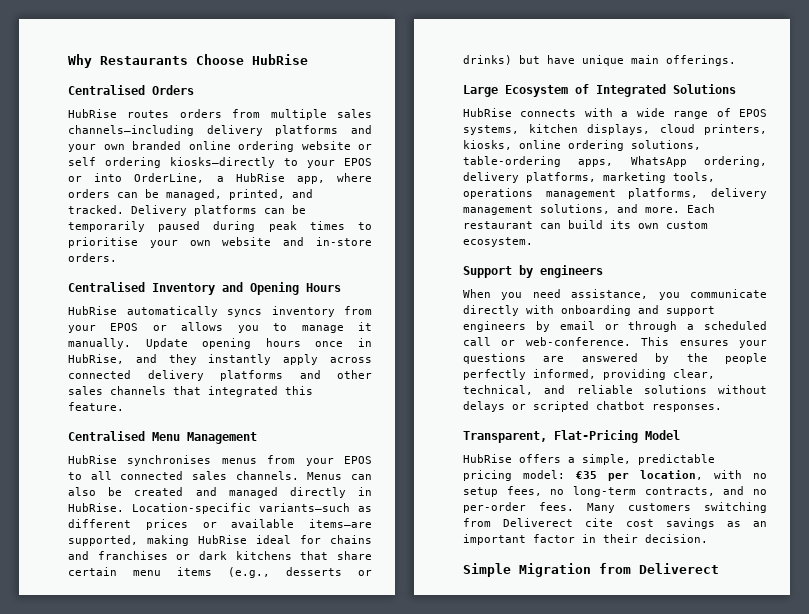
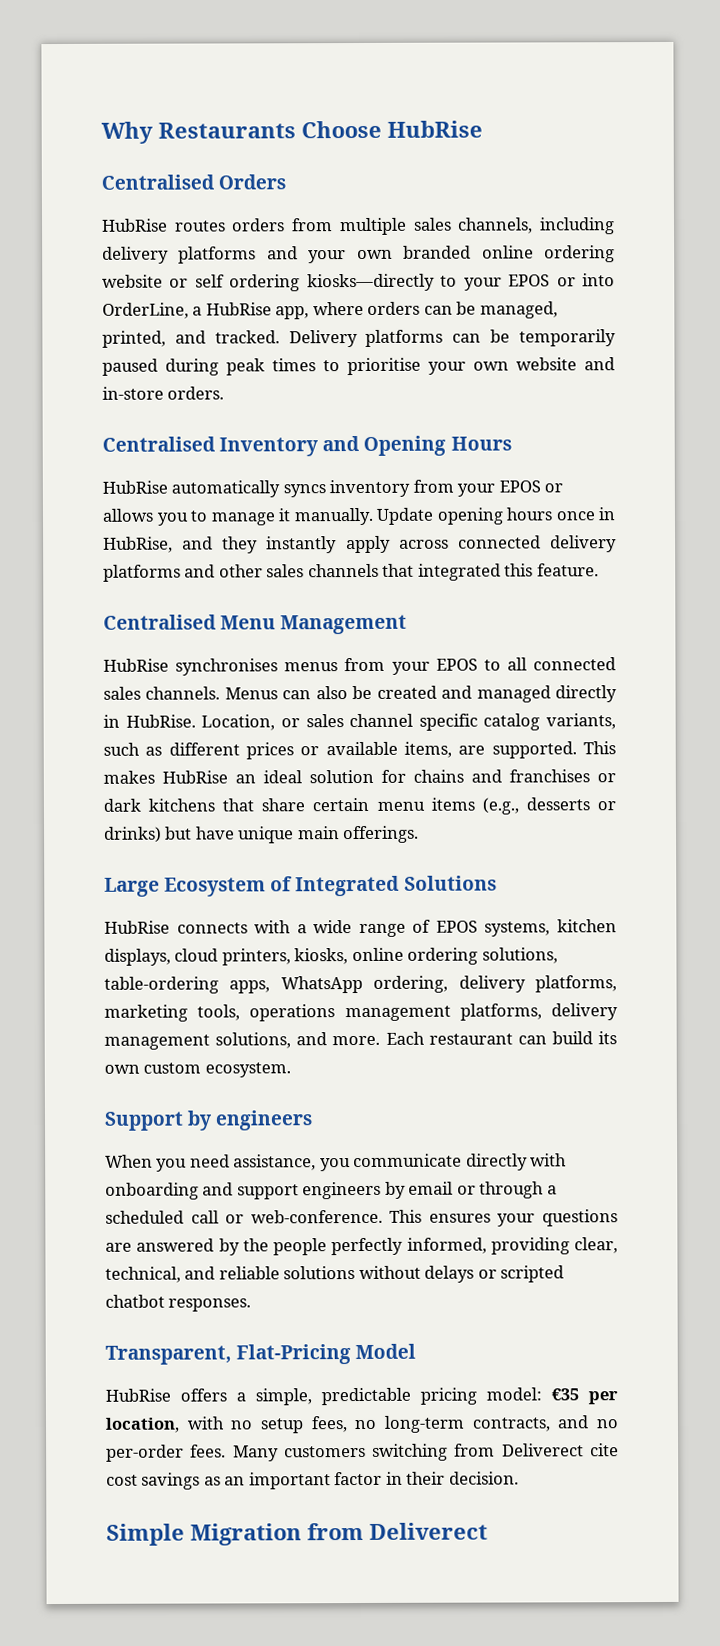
[68,125,194,136] channels—including -> [457,217,615,235] channels, including
[132,503,350,514] Location-specific variants—such -> [201,713,616,731] [103,742,140,756] Location, or sales channel specific catalog variants, such
[309,519,372,528] [68,535,291,546] items—are supported, making HubRise ideal -> [404,741,616,759] [103,769,374,784] items, are supported. This makes HubRise an ideal solution

